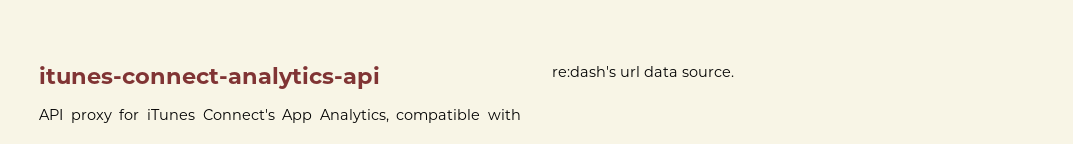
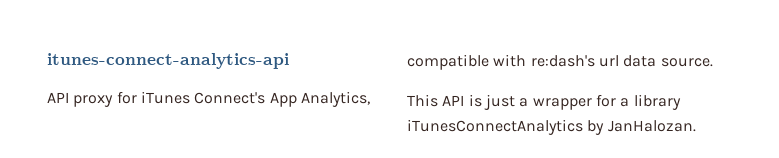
(734, 73) none -> [407,94,681,110] [407,119,696,135] // This API is just a wrapper for a library iTunesConnectAnalytics by JanHalozan.

